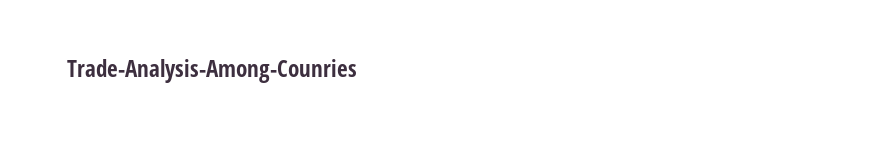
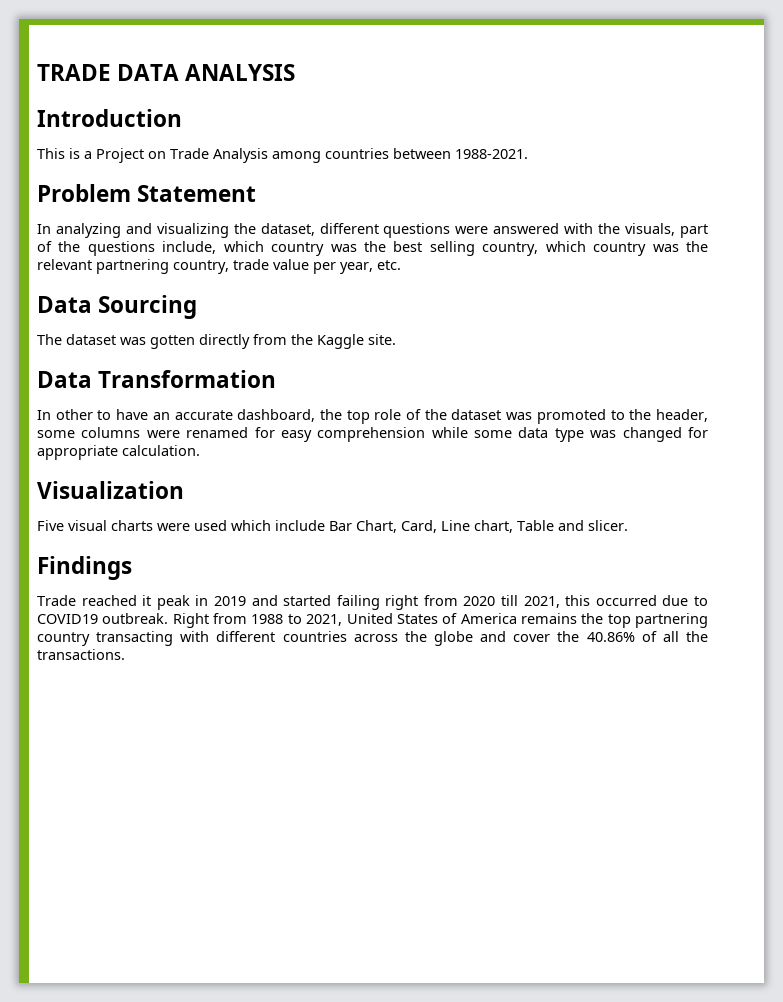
[67,59,357,83] Trade-Analysis-Among-Counries -> [37,64,296,81] [37,109,182,127] [37,148,528,163] [37,184,257,202] [37,223,708,238] [37,241,709,256] [37,259,401,274] [37,295,198,319] [37,334,396,349] [37,370,277,388] [37,409,708,424] [37,427,708,442] [37,445,200,460] [37,481,184,499] [37,520,628,533] [37,556,132,580] [37,595,708,610] [37,613,708,628] [37,631,708,646] [37,649,125,660] TRADE DATA ANALYSIS // Introduction // This is a Project on Trade Analysis among countries between 1988-2021. // Problem Statement // In analyzing and visualizing the dataset, different questions were answered with the visuals, part of the questions include, which country was the best selling country, which country was the relevant partnering country, trade value per year, etc. // Data Sourcing // The dataset was gotten directly from the Kaggle site. // Data Transformation // In other to have an accurate dashboard, the top role of the dataset was promoted to the header, some columns were renamed for easy comprehension while some data type was changed for appropriate calculation. // Visualization // Five visual charts were used which include Bar Chart, Card, Line chart, Table and slicer. // Findings // Trade reached it peak in 2019 and started failing right from 2020 till 2021, this occurred due to COVID19 outbreak. Right from 1988 to 2021, United States of America remains the top partnering country transacting with different countries across the globe and cover the 40.86% of all the transactions.

